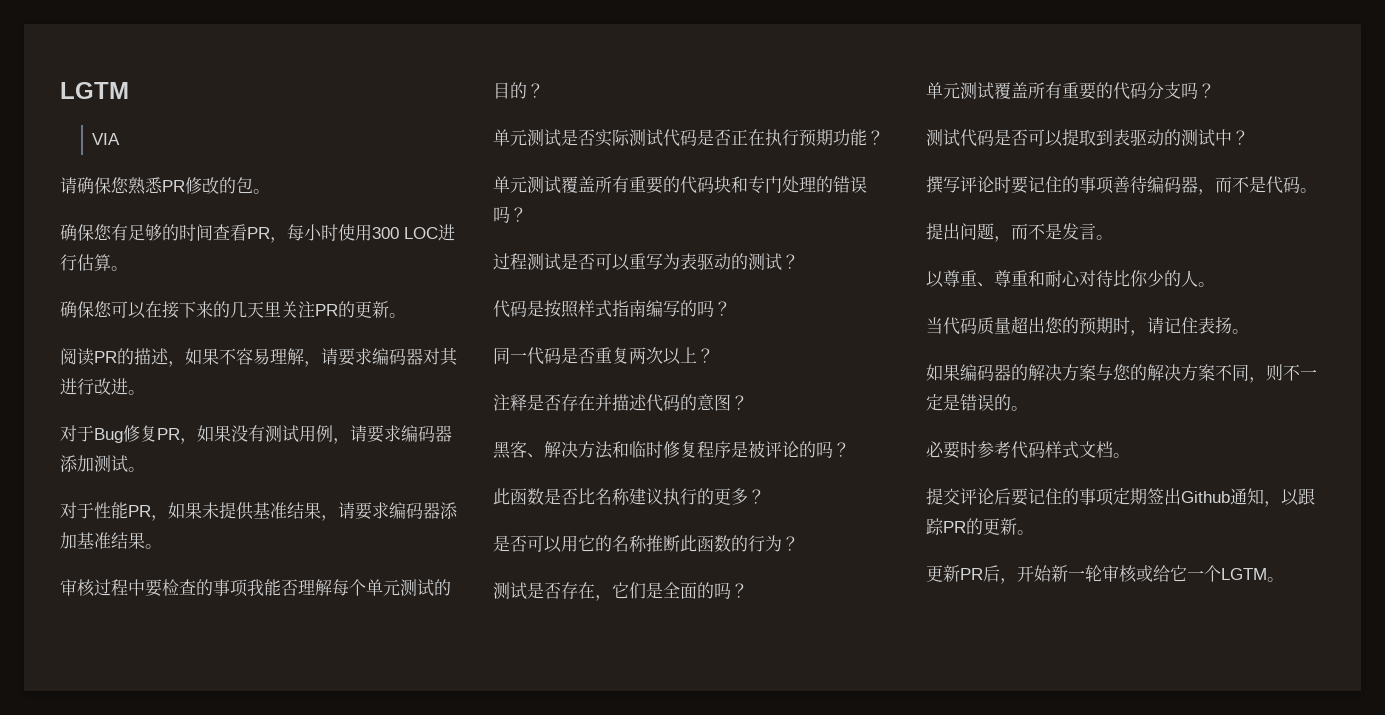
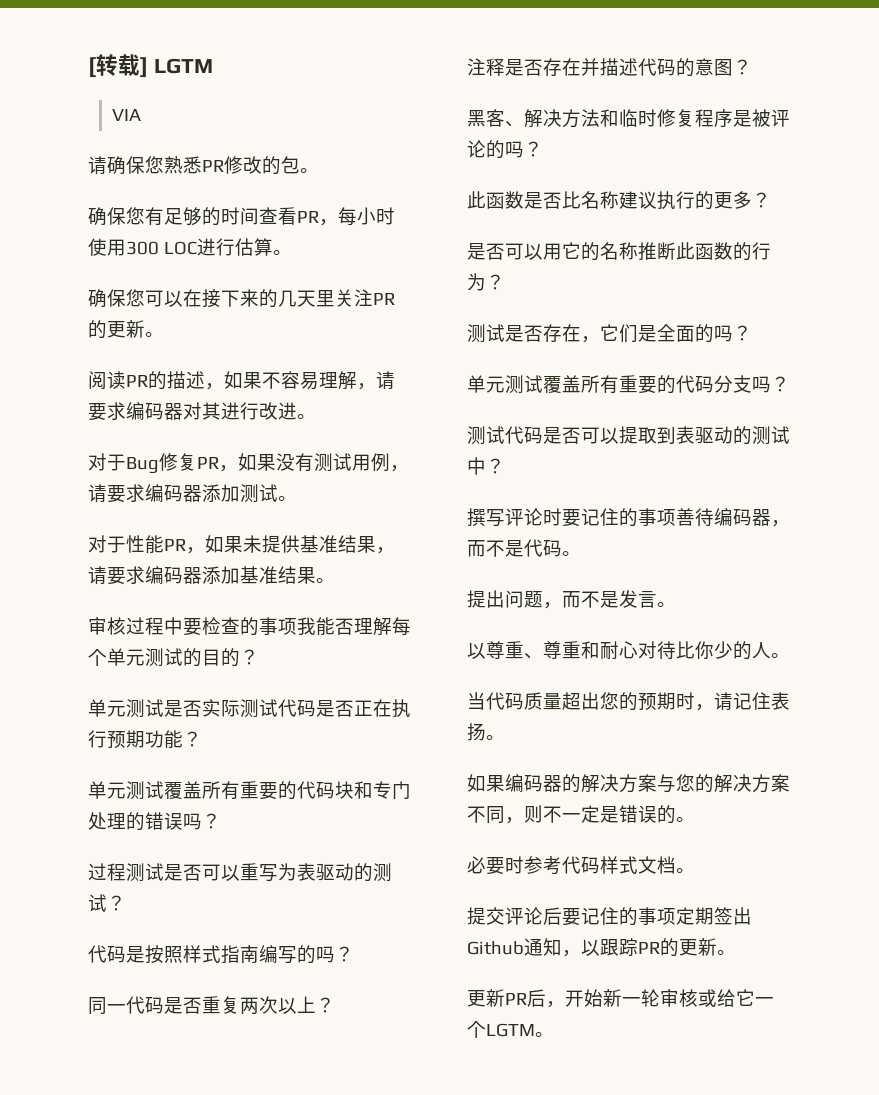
(60, 90) none -> [88,54,148,78] [转载]

